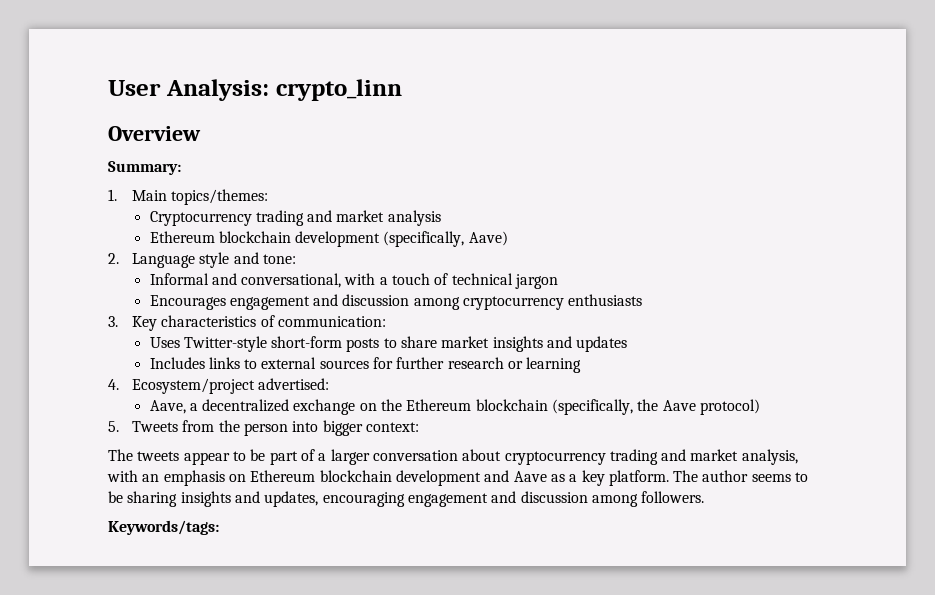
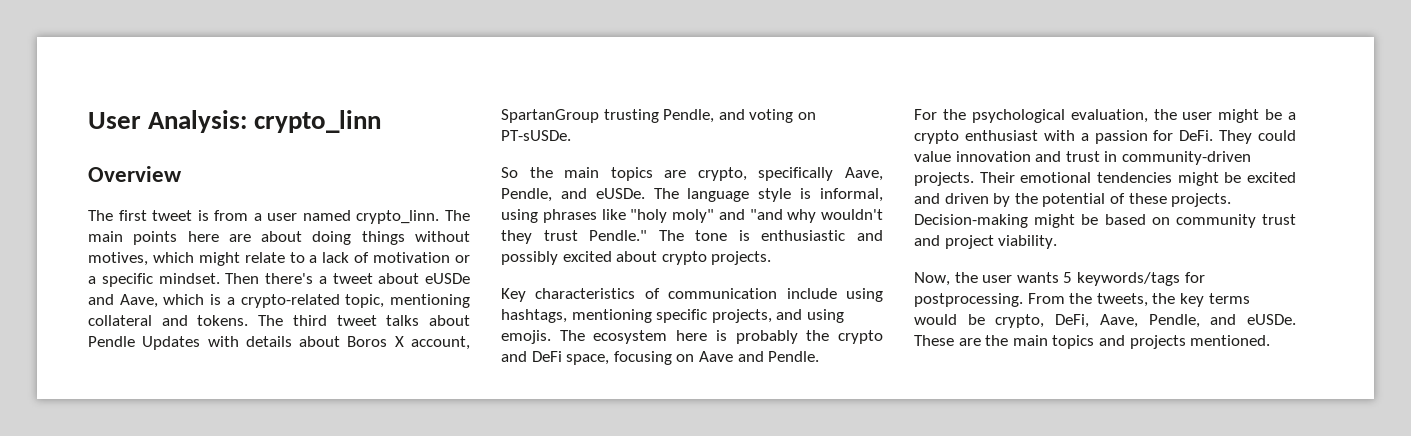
[108,161,181,175] [108,189,269,205] [149,210,441,226] [149,231,508,247] [108,252,296,268] [149,273,559,289] [149,294,643,310] [108,315,386,331] [149,336,628,352] [149,357,582,373] [108,378,330,394] [149,399,761,415] [108,420,419,436] [108,449,798,465] [107,470,809,486] [108,491,705,507] [108,520,219,535] Summary: // 1. Main topics/themes: // Cryptocurrency trading and market analysis // Ethereum blockchain development (specifically, Aave) // 2. Language style and tone: // Informal and conversational, with a touch of technical jargon // Encourages engagement and discussion among cryptocurrency enthusiasts // 3. Key characteristics of communication: // Uses Twitter-style short-form posts to share market insights and updates // Includes links to external sources for further research or learning // 4. Ecosystem/project advertised: // Aave, a decentralized exchange on the Ethereum blockchain (specifically, the Aave protocol) // 5. Tweets from the person into bigger context: // The tweets appear to be part of a larger conversation about cryptocurrency trading and market analysis, with an emphasis on Ethereum blockchain development and Aave as a key platform. The author seems to be sharing insights and updates, encouraging engagement and discussion among followers. // Keywords/tags: -> [88,210,470,224] [88,231,470,245] [88,252,471,266] [88,273,470,287] [88,294,471,308] [88,315,471,326] [88,336,470,350] [501,109,816,123] [501,130,571,141] [501,167,883,181] [501,188,883,202] [501,209,883,223] [501,230,883,244] [501,251,772,265] [501,288,883,302] [501,309,844,323] [501,330,883,344] [501,351,820,365] [914,109,1296,123] [914,130,1296,144] [914,151,1251,165] [914,172,1296,186] [914,193,1232,207] [914,214,1296,228] [914,235,1058,249] [914,272,1205,286] [914,293,1250,307] [914,314,1296,328] [914,335,1271,349] The first tweet is from a user named crypto_linn. The main points here are about doing things without motives, which might relate to a lack of motivation or a specific mindset. Then there's a tweet about eUSDe and Aave, which is a crypto-related topic, mentioning collateral and tokens. The third tweet talks about Pendle Updates with details about Boros X account, SpartanGroup trusting Pendle, and voting on PT-sUSDe. // So the main topics are crypto, specifically Aave, Pendle, and eUSDe. The language style is informal, using phrases like "holy moly" and "and why wouldn't they trust Pendle." The tone is enthusiastic and possibly excited about crypto projects. // Key characteristics of communication include using hashtags, mentioning specific projects, and using emojis. The ecosystem here is probably the crypto and DeFi space, focusing on Aave and Pendle. // For the psychological evaluation, the user might be a crypto enthusiast with a passion for DeFi. They could value innovation and trust in community-driven projects. Their emotional tendencies might be excited and driven by the potential of these projects. Decision-making might be based on community trust and project viability. // Now, the user wants 5 keywords/tags for postprocessing. From the tweets, the key terms would be crypto, DeFi, Aave, Pendle, and eUSDe. These are the main topics and projects mentioned.

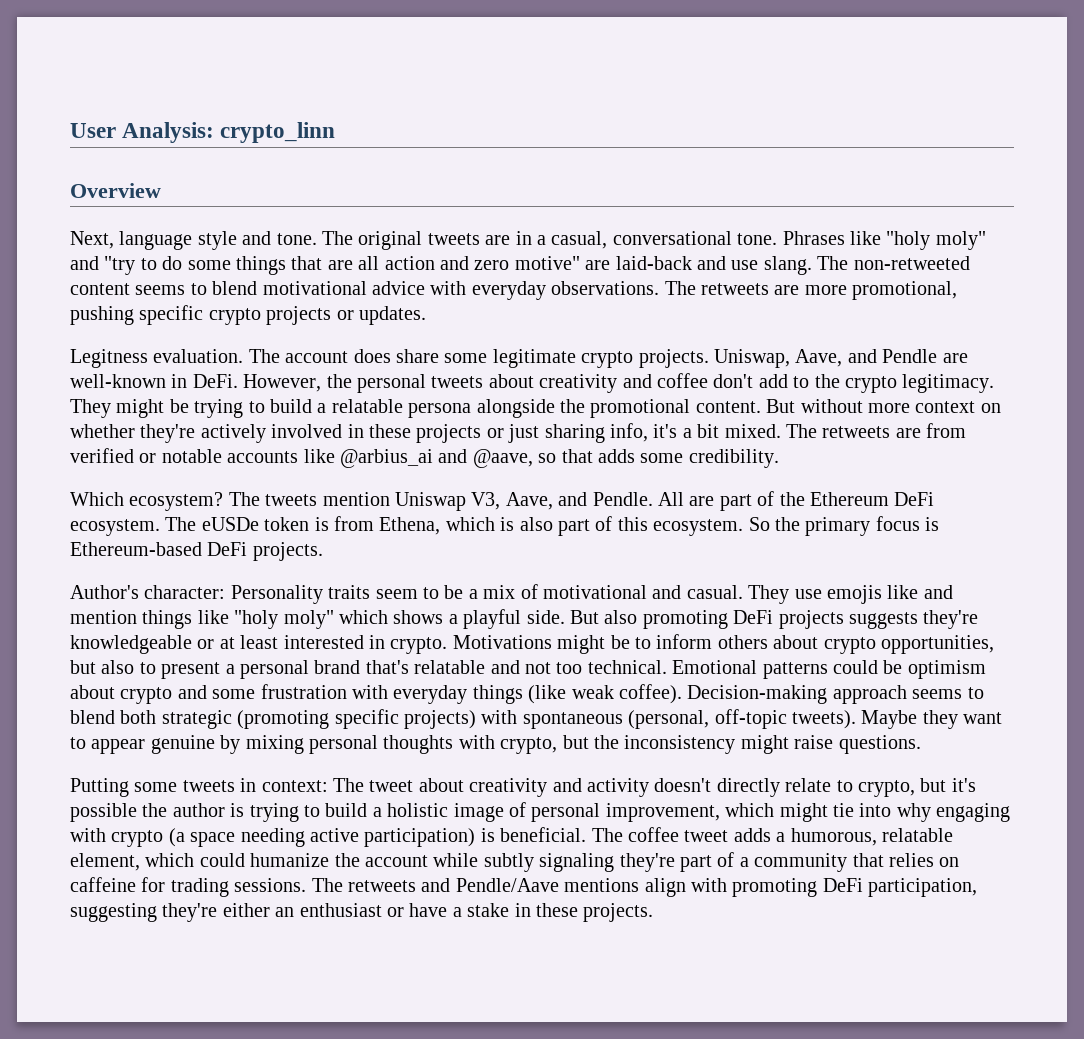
[88,210,470,224] [88,231,470,245] [88,252,471,266] [88,273,470,287] [88,294,471,308] [88,315,471,326] [88,336,470,350] [501,109,816,123] [501,130,571,141] [501,167,883,181] [501,188,883,202] [501,209,883,223] [501,230,883,244] [501,251,772,265] [501,288,883,302] [501,309,844,323] [501,330,883,344] [501,351,820,365] [914,109,1296,123] [914,130,1296,144] [914,151,1251,165] [914,172,1296,186] [914,193,1232,207] [914,214,1296,228] [914,235,1058,249] [914,272,1205,286] [914,293,1250,307] [914,314,1296,328] [914,335,1271,349] The first tweet is from a user named crypto_linn. The main points here are about doing things without motives, which might relate to a lack of motivation or a specific mindset. Then there's a tweet about eUSDe and Aave, which is a crypto-related topic, mentioning collateral and tokens. The third tweet talks about Pendle Updates with details about Boros X account, SpartanGroup trusting Pendle, and voting on PT-sUSDe. // So the main topics are crypto, specifically Aave, Pendle, and eUSDe. The language style is informal, using phrases like "holy moly" and "and why wouldn't they trust Pendle." The tone is enthusiastic and possibly excited about crypto projects. // Key characteristics of communication include using hashtags, mentioning specific projects, and using emojis. The ecosystem here is probably the crypto and DeFi space, focusing on Aave and Pendle. // For the psychological evaluation, the user might be a crypto enthusiast with a passion for DeFi. They could value innovation and trust in community-driven projects. Their emotional tendencies might be excited and driven by the potential of these projects. Decision-making might be based on community trust and project viability. // Now, the user wants 5 keywords/tags for postprocessing. From the tweets, the key terms would be crypto, DeFi, Aave, Pendle, and eUSDe. These are the main topics and projects mentioned. -> [70,231,986,250] [70,256,970,275] [70,281,958,300] [70,305,426,325] [70,349,968,368] [70,373,995,393] [70,399,1001,418] [70,423,967,443] [70,448,779,468] [70,491,935,511] [70,516,940,536] [70,542,323,561] [70,584,953,604] [70,609,979,629] [70,634,994,654] [70,660,986,679] [70,684,984,704] [70,709,1003,729] [70,735,921,754] [70,778,976,797] [70,802,1011,822] [70,827,953,847] [70,852,960,872] [70,877,978,897] [70,903,654,922] Next, language style and tone. The original tweets are in a casual, conversational tone. Phrases like "holy moly" and "try to do some things that are all action and zero motive" are laid-back and use slang. The non-retweeted content seems to blend motivational advice with everyday observations. The retweets are more promotional, pushing specific crypto projects or updates. // Legitness evaluation. The account does share some legitimate crypto projects. Uniswap, Aave, and Pendle are well-known in DeFi. However, the personal tweets about creativity and coffee don't add to the crypto legitimacy. They might be trying to build a relatable persona alongside the promotional content. But without more context on whether they're actively involved in these projects or just sharing info, it's a bit mixed. The retweets are from verified or notable accounts like @arbius_ai and @aave, so that adds some credibility. // Which ecosystem? The tweets mention Uniswap V3, Aave, and Pendle. All are part of the Ethereum DeFi ecosystem. The eUSDe token is from Ethena, which is also part of this ecosystem. So the primary focus is Ethereum-based DeFi projects. // Author's character: Personality traits seem to be a mix of motivational and casual. They use emojis like and mention things like "holy moly" which shows a playful side. But also promoting DeFi projects suggests they're knowledgeable or at least interested in crypto. Motivations might be to inform others about crypto opportunities, but also to present a personal brand that's relatable and not too technical. Emotional patterns could be optimism about crypto and some frustration with everyday things (like weak coffee). Decision-making approach seems to blend both strategic (promoting specific projects) with spontaneous (personal, off-topic tweets). Maybe they want to appear genuine by mixing personal thoughts with crypto, but the inconsistency might raise questions. // Putting some tweets in context: The tweet about creativity and activity doesn't directly relate to crypto, but it's possible the author is trying to build a holistic image of personal improvement, which might tie into why engaging with crypto (a space needing active participation) is beneficial. The coffee tweet adds a humorous, relatable element, which could humanize the account while subtly signaling they're part of a community that relies on caffeine for trading sessions. The retweets and Pendle/Aave mentions align with promoting DeFi participation, suggesting they're either an enthusiast or have a stake in these projects.

